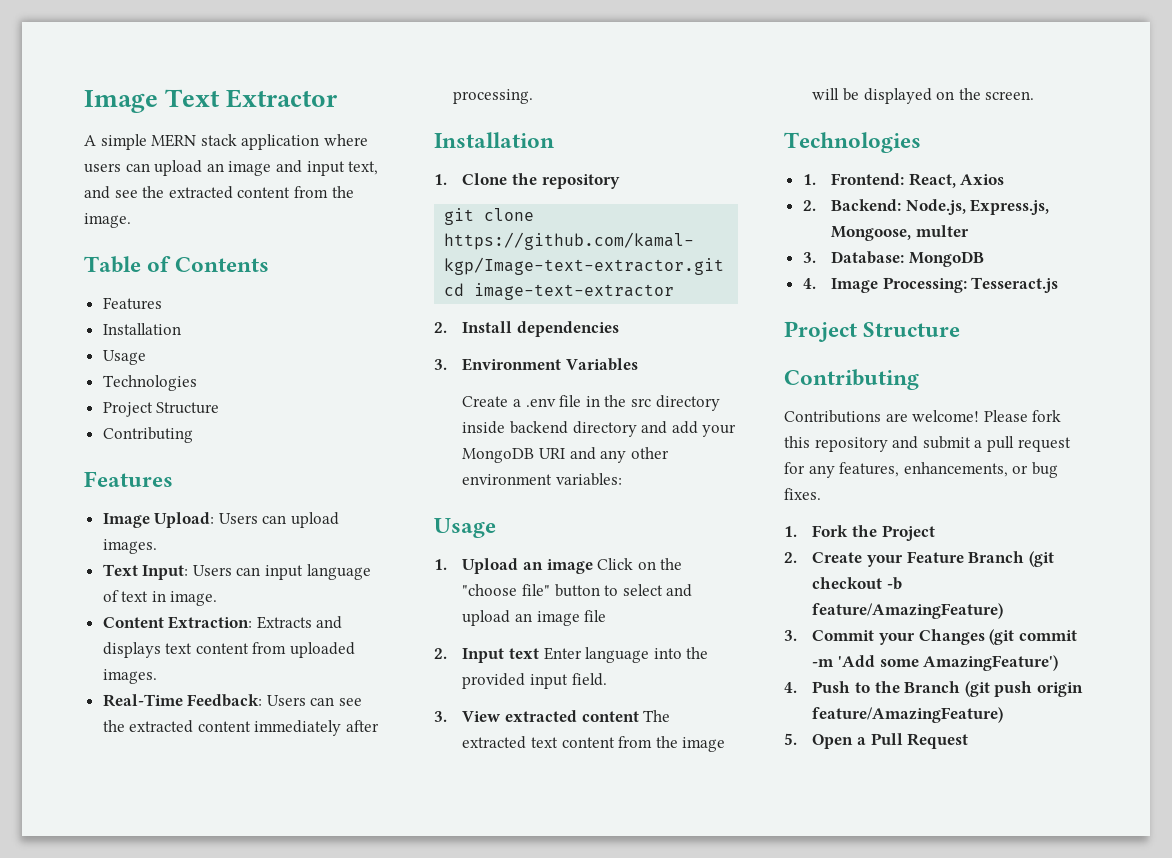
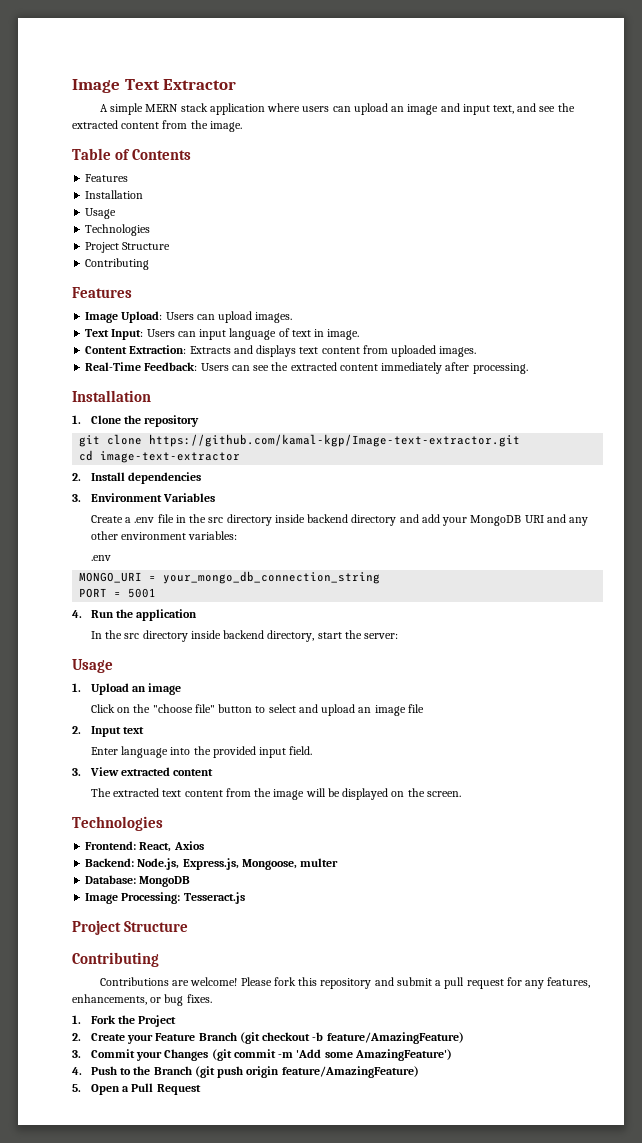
(622, 479) none -> [91,555,112,561] [79,571,381,584] [79,588,157,598] [72,609,198,621] [91,630,399,642] // .env // MONGO_URI = your_mongo_db_connection_string // PORT = 5001 // 4. Run the application // In the src directory inside backend directory, start the server:
(593, 566) none -> (182, 689) //
(539, 653) none -> (145, 730) //
(639, 716) none -> (214, 772) //
[802,174,816,185] 1. -> (163, 823) none
[802,200,816,211] 2. -> (204, 845) none
[802,252,816,263] 3. -> (339, 862) none
[802,278,816,289] 4. -> (191, 881) none

